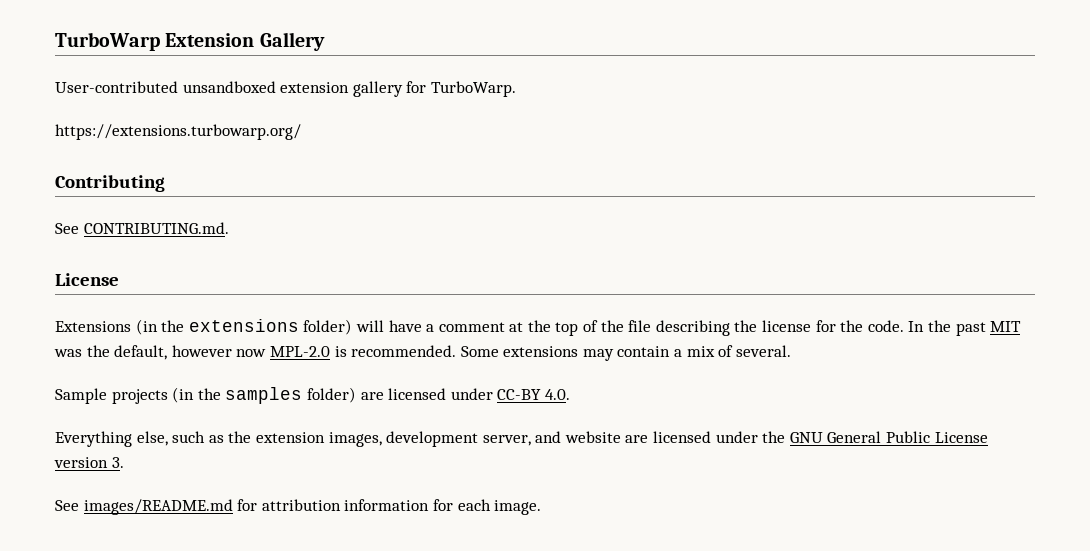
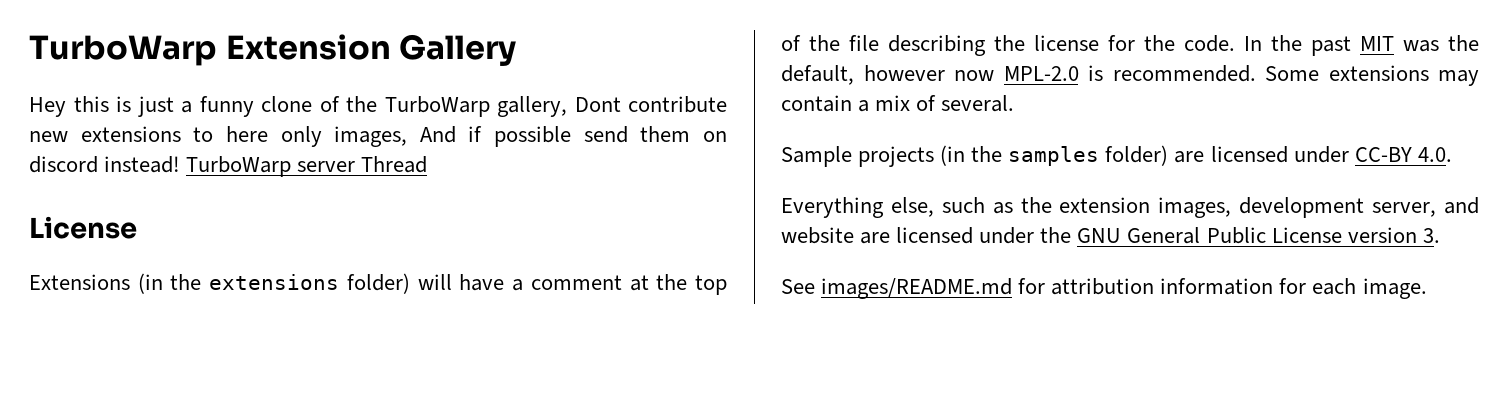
[55,81,516,97] [55,124,301,140] [55,175,165,192] [55,222,229,234] User-contributed unsandboxed extension gallery for TurboWarp. // https://extensions.turbowarp.org/ // Contributing // See CONTRIBUTING.md. -> [29,96,727,117] [29,126,727,147] [29,156,428,177] Hey this is just a funny clone of the TurboWarp gallery, Dont contribute new extensions to here only images, And if possible send them on discord instead! TurboWarp server Thread

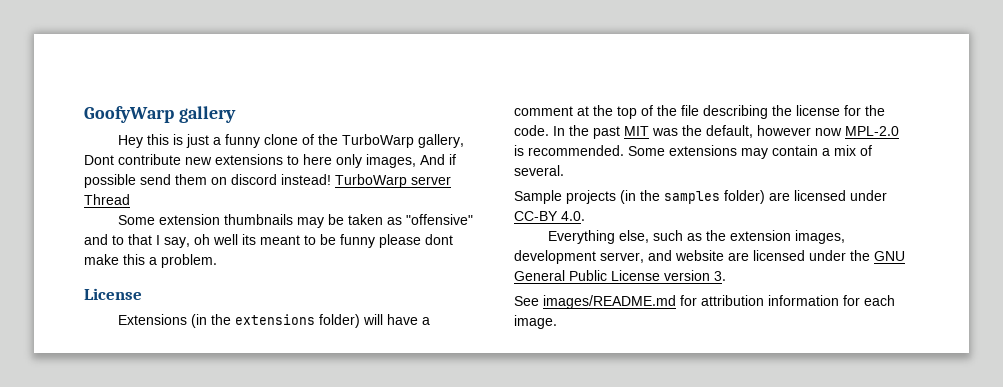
[29,34,517,66] TurboWarp Extension Gallery -> [84,106,236,123] GoofyWarp gallery
(428, 164) none -> [118,214,474,228] [84,234,453,248] [84,254,217,268] // Some extension thumbnails may be taken as "offensive" and to that I say, oh well its meant to be funny please dont make this a problem.

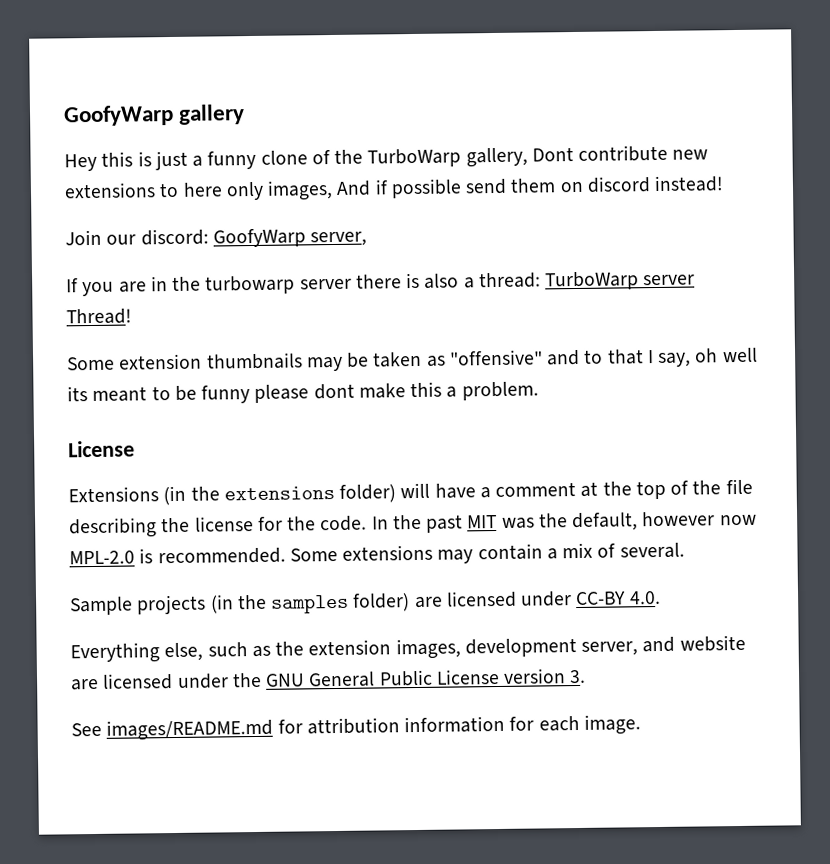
(331, 179) none -> [65,228,368,248] [66,272,541,297] // Join our discord: GoofyWarp server, // If you are in the turbowarp server there is also a thread:
[84,194,130,205] Thread -> [66,308,132,325] Thread!

